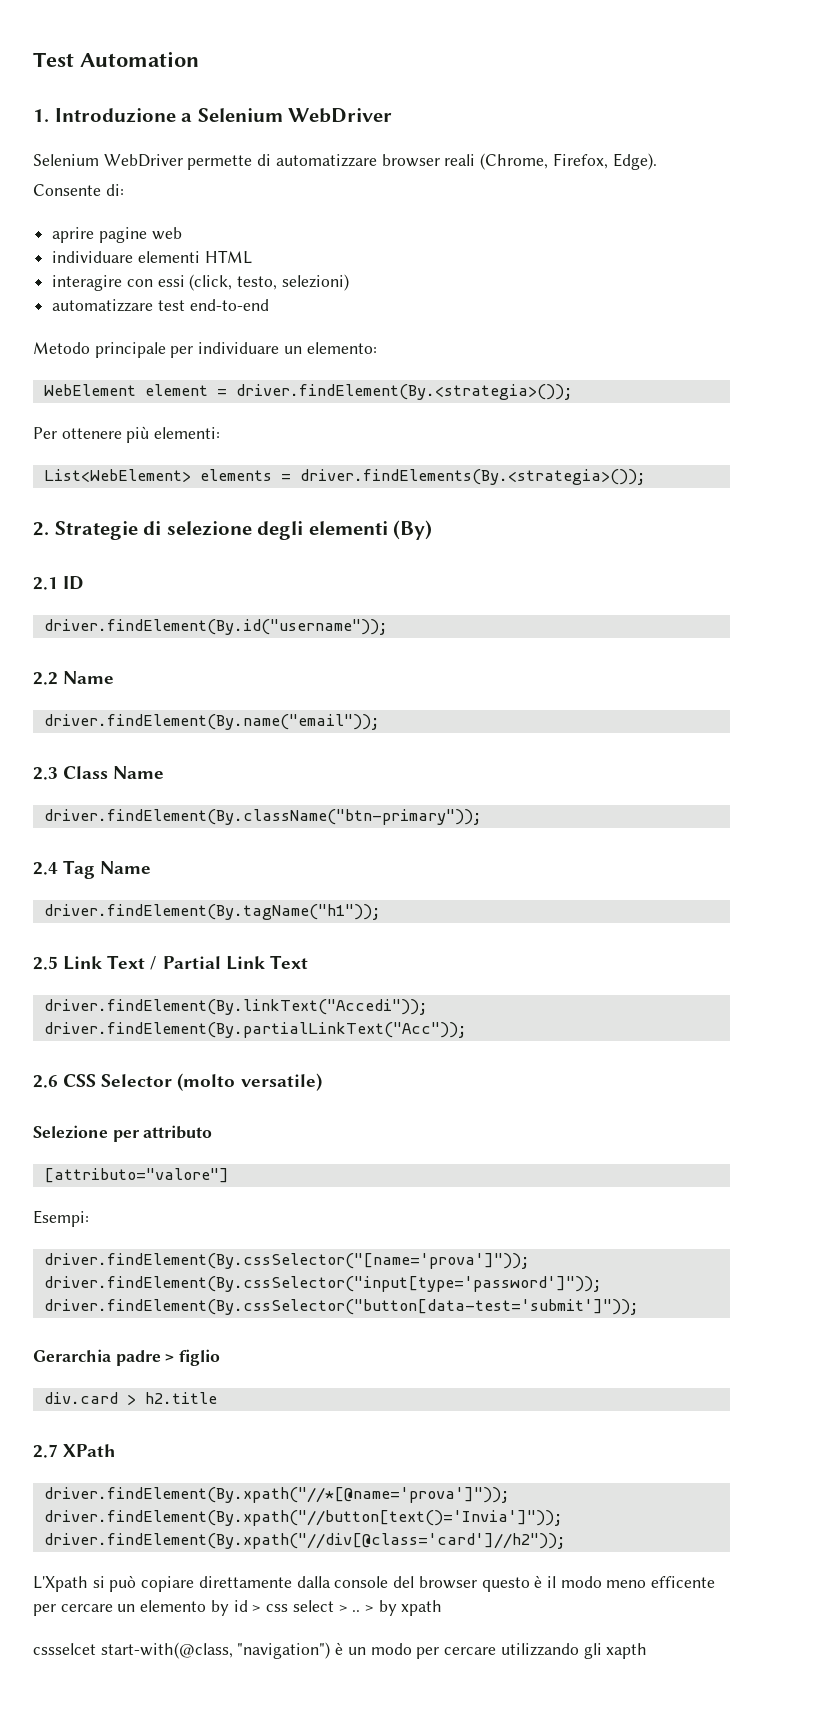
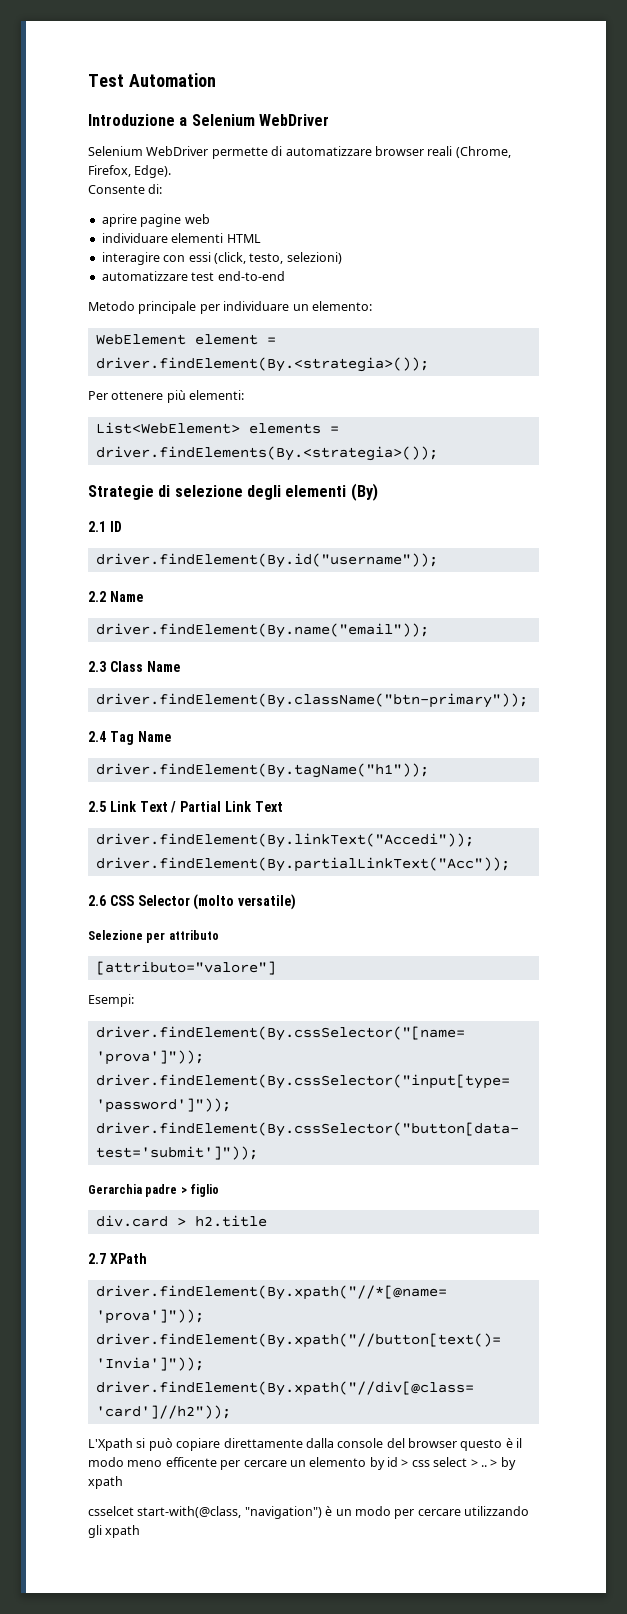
[33,109,49,122] 1. -> (216, 80) none
[33,522,49,536] 2. -> (438, 453) none
[33,1643,96,1655] cssselcet -> [88,1506,134,1516] csselcet
[606,1643,648,1659] xapth -> [105,1525,141,1538] xpath

